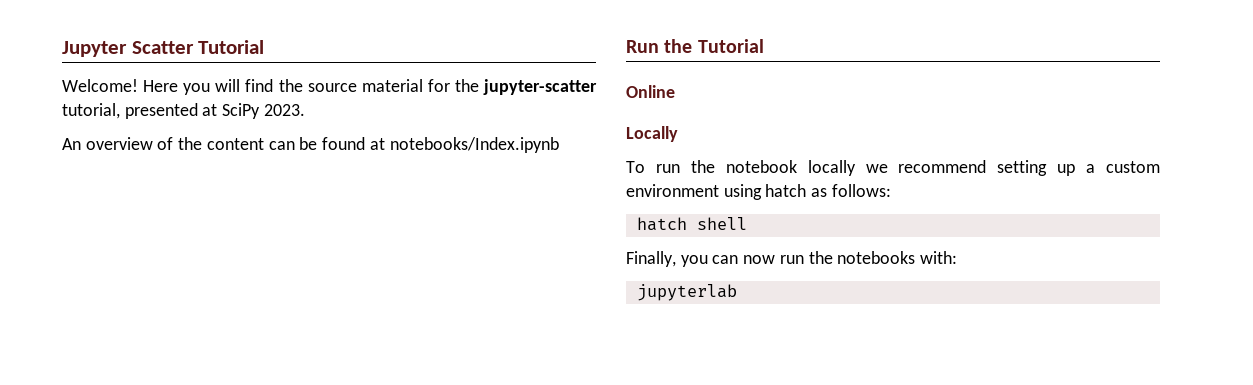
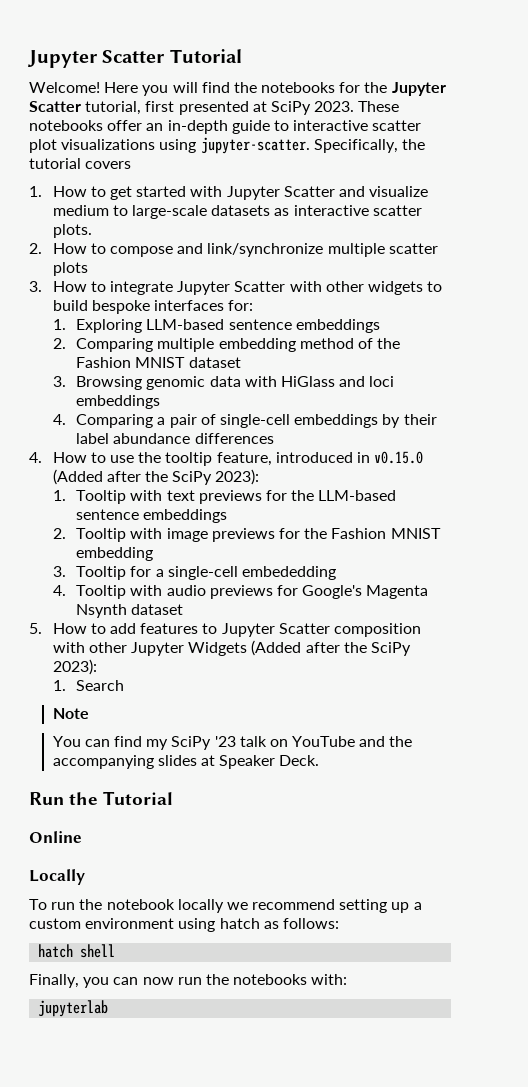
[307,79,597,95] [62,103,305,119] [62,137,559,153] source material for the jupyter-scatter tutorial, presented at SciPy 2023. // An overview of the content can be found at notebooks/Index.ipynb -> [261,82,446,96] [29,101,400,115] [29,120,422,134] [29,137,425,154] [29,158,132,169] [29,186,429,200] [52,205,422,219] [52,224,92,238] [29,243,438,257] [52,262,88,276] [29,281,443,295] [52,300,254,314] [52,319,380,333] [52,338,401,352] [76,357,241,368] [52,376,395,390] [76,395,161,409] [52,414,437,428] [76,433,274,444] [29,451,424,466] [52,469,260,485] [52,490,397,504] [76,509,228,523] [52,528,441,542] [76,547,154,561] [52,566,337,580] [52,585,429,599] [76,604,184,618] [29,623,421,637] [52,640,411,656] [52,659,97,675] [52,680,125,691] [52,708,89,719] [52,736,413,750] [52,755,320,769] notebooks for the Jupyter Scatter tutorial, first presented at SciPy 2023. These notebooks offer an in-depth guide to interactive scatter plot visualizations using jupyter-scatter. Specifically, the tutorial covers // 1. How to get started with Jupyter Scatter and visualize medium to large-scale datasets as interactive scatter plots. // 2. How to compose and link/synchronize multiple scatter plots // 3. How to integrate Jupyter Scatter with other widgets to build bespoke interfaces for: // 1. Exploring LLM-based sentence embeddings // 2. Comparing multiple embedding method of the Fashion MNIST dataset // 3. Browsing genomic data with HiGlass and loci embeddings // 4. Comparing a pair of single-cell embeddings by their label abundance differences // 4. How to use the tooltip feature, introduced in v0.15.0 (Added after the SciPy 2023): // 1. Tooltip with text previews for the LLM-based sentence embeddings // 2. Tooltip with image previews for the Fashion MNIST embedding // 3. Tooltip for a single-cell embededding // 4. Tooltip with audio previews for Google's Magenta Nsynth dataset // 5. How to add features to Jupyter Scatter composition with other Jupyter Widgets (Added after the SciPy 2023): // 1. Search // Note // You can find my SciPy '23 talk on YouTube and the accompanying slides at Speaker Deck.

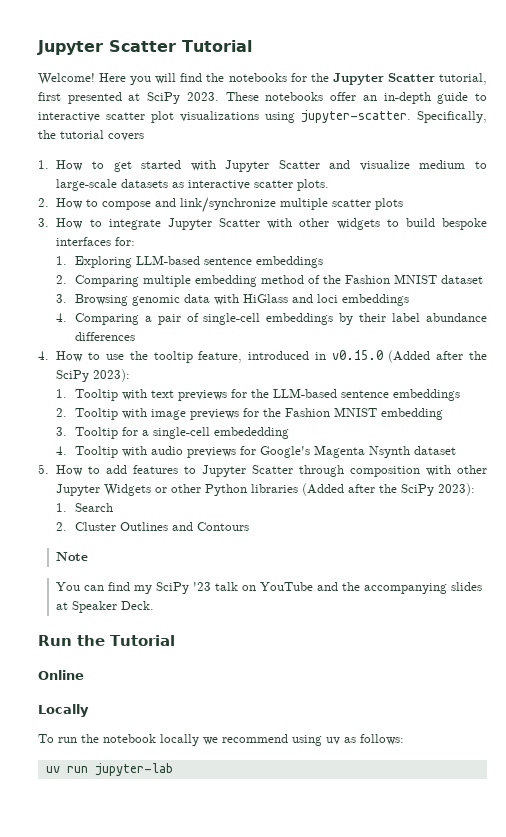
(330, 628) none -> [299,465,345,477] through
(248, 649) none -> [155,484,299,496] or other Python libraries
(125, 685) none -> [56,522,249,531] // 2. Cluster Outlines and Contours
[339,899,422,913] [29,918,339,932] [38,944,116,958] [29,974,348,988] [38,1000,109,1017] setting up a custom environment using hatch as follows: // hatch shell // Finally, you can now run the notebooks with: // jupyterlab -> [292,734,404,746] [45,763,173,776] using uv as follows: // uv run jupyter-lab

